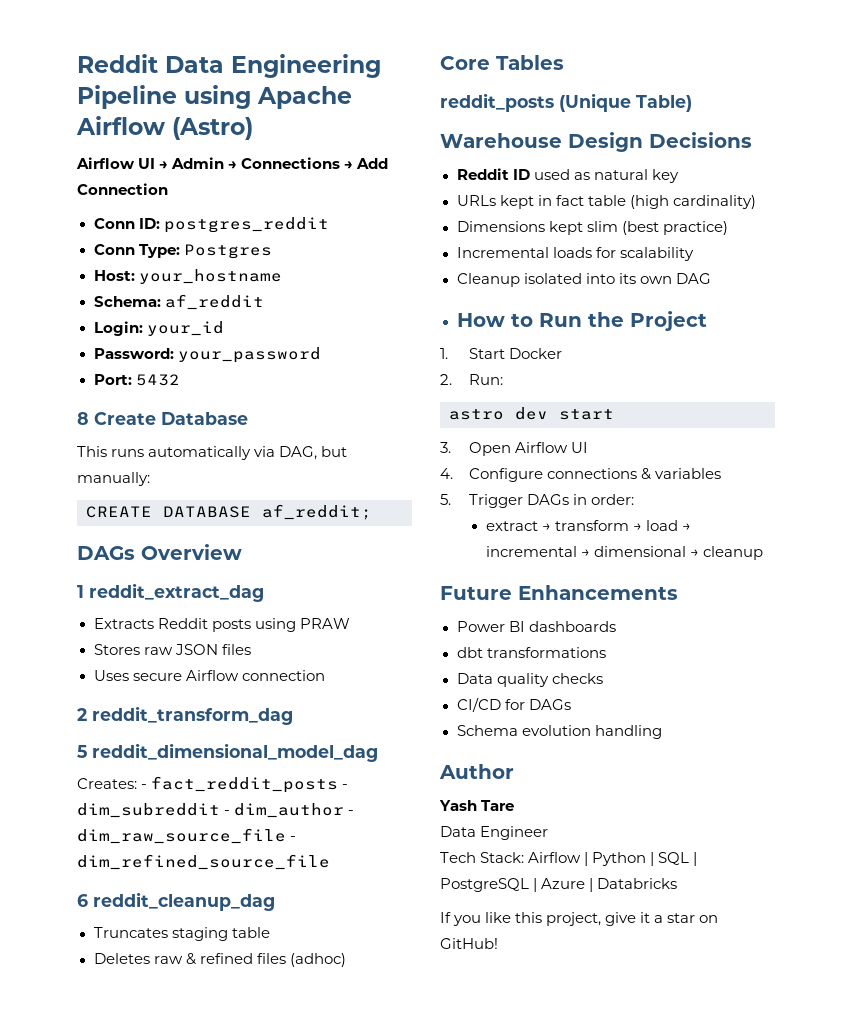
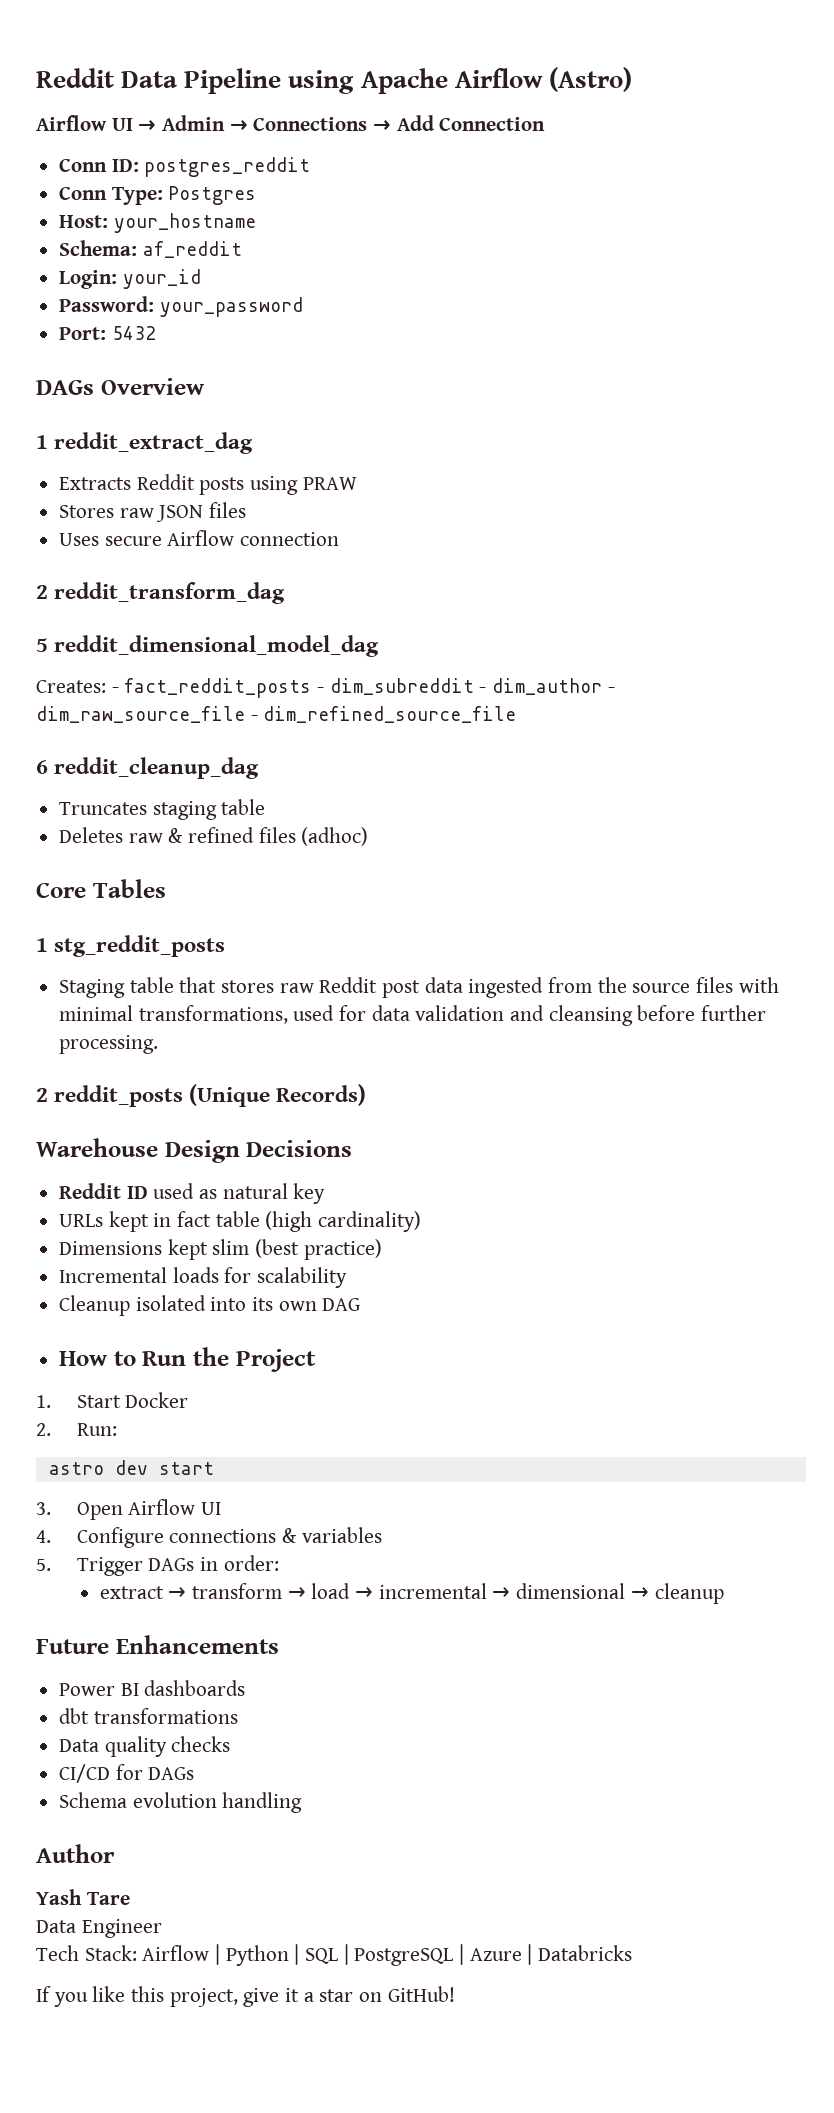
[231,54,381,78] Engineering -> (178, 79) none
[77,412,248,425] [77,446,348,460] [77,472,150,486] [86,504,372,520] // 8 Create Database // This runs automatically via DAG, but manually: // CREATE DATABASE af_reddit; -> (156, 333) none
(564, 62) none -> [36,935,226,957] [59,977,779,998] [59,1005,767,1026] [59,1035,159,1054] [36,1088,48,1102] 1 stg_reddit_posts // Staging table that stores raw Reddit post data ingested from the source files with minimal transformations, used for data validation and cleansing before further processing. // 2
[636,95,692,112] Table) -> [276,1084,367,1106] Records)

